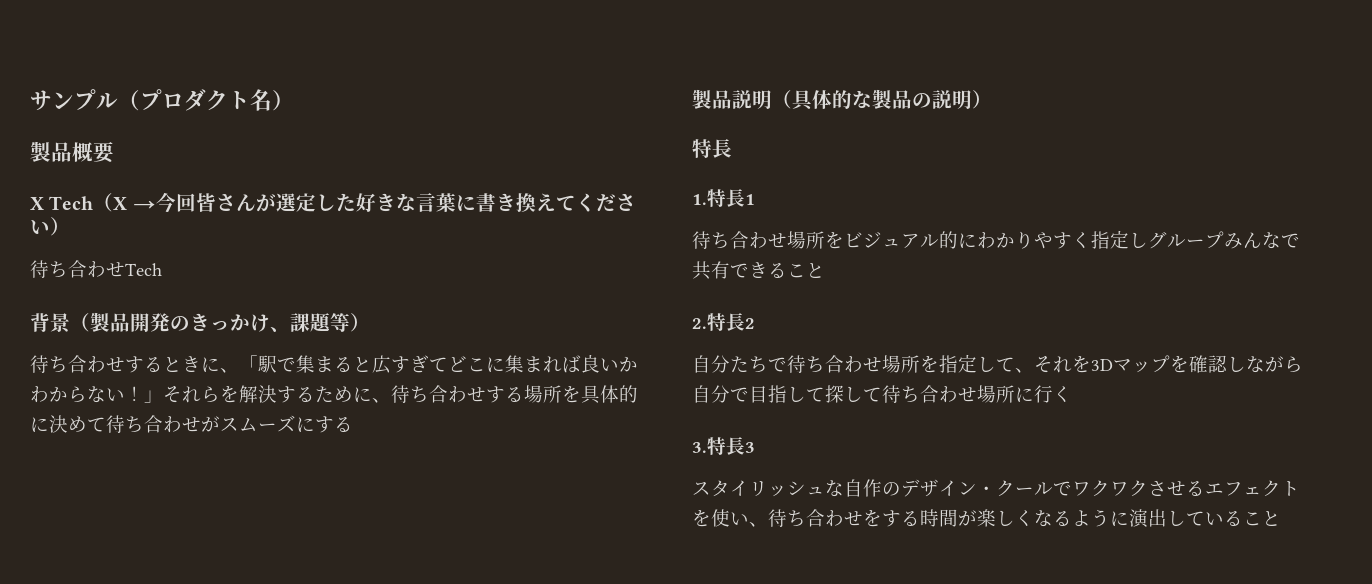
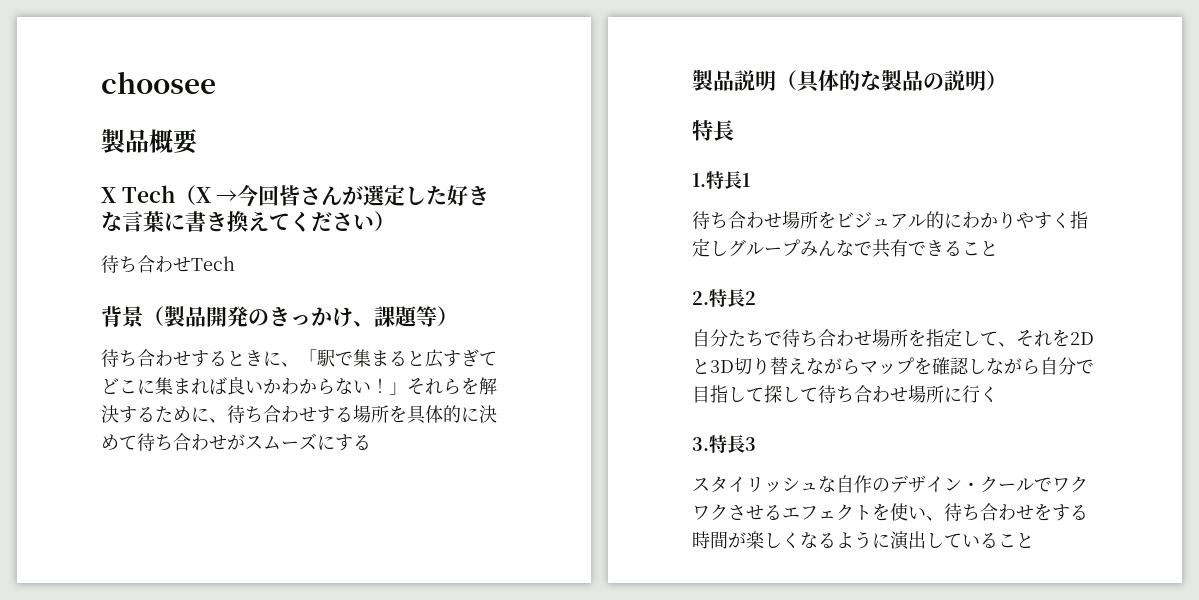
[30,89,294,111] サンプル（プロダクト名） -> [101,71,216,94] choosee
[1091,359,1113,371] 3D -> [1070,332,1094,345] [692,357,860,375] 2Dと3D切り替えながら

